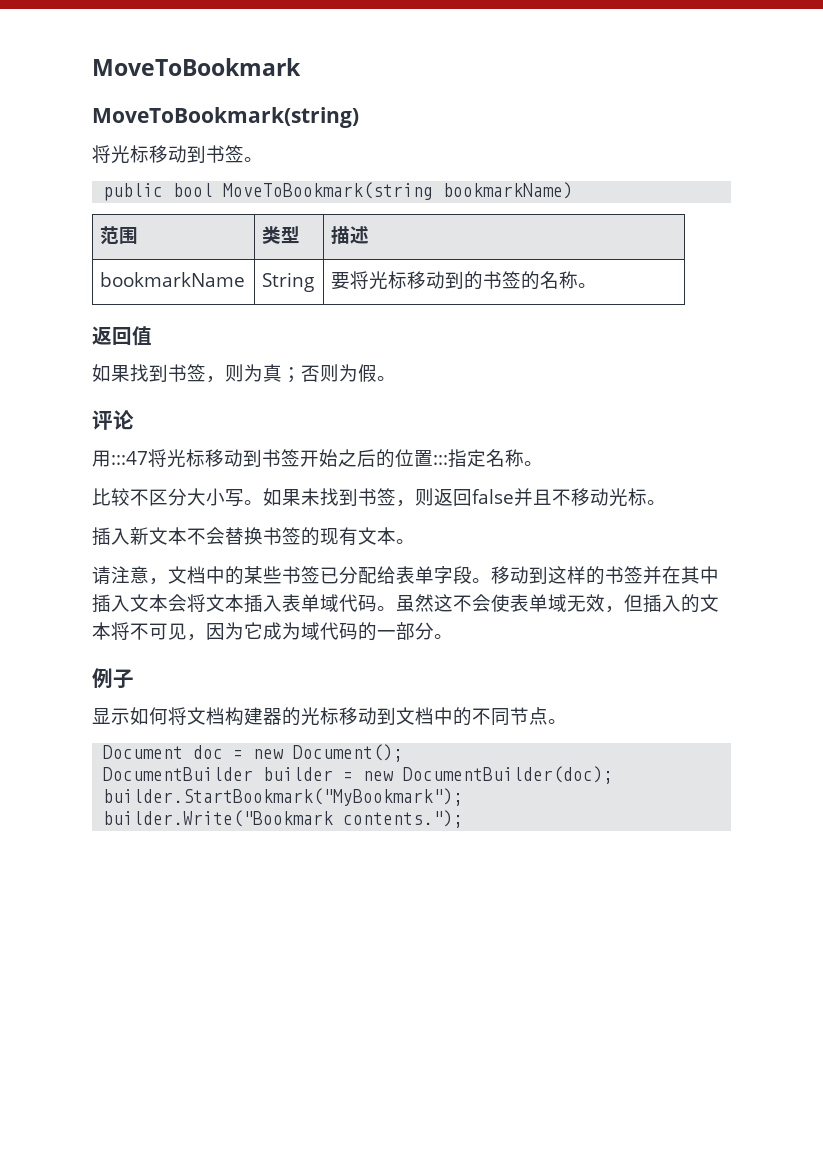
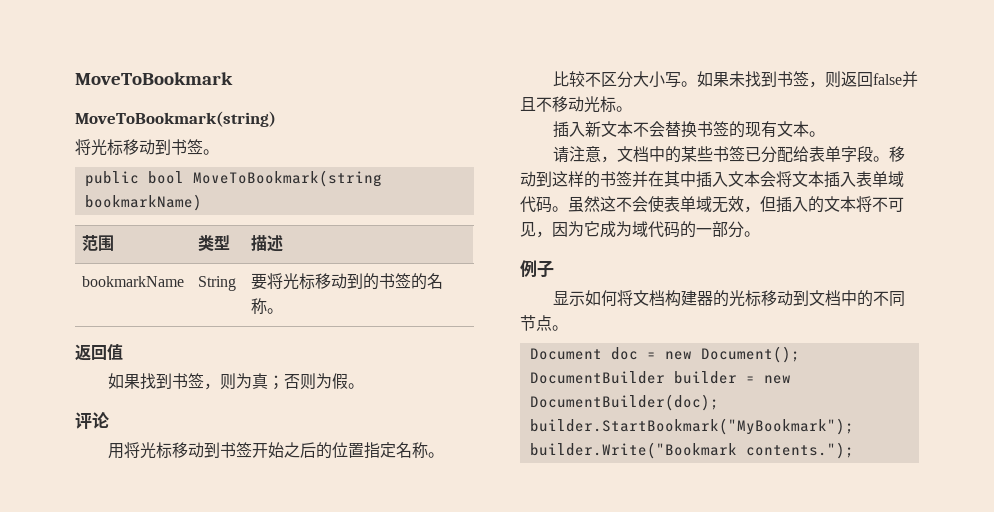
[111,451,148,465] :::47 -> (124, 451) none
[433,455,448,465] ::: -> (364, 450) none

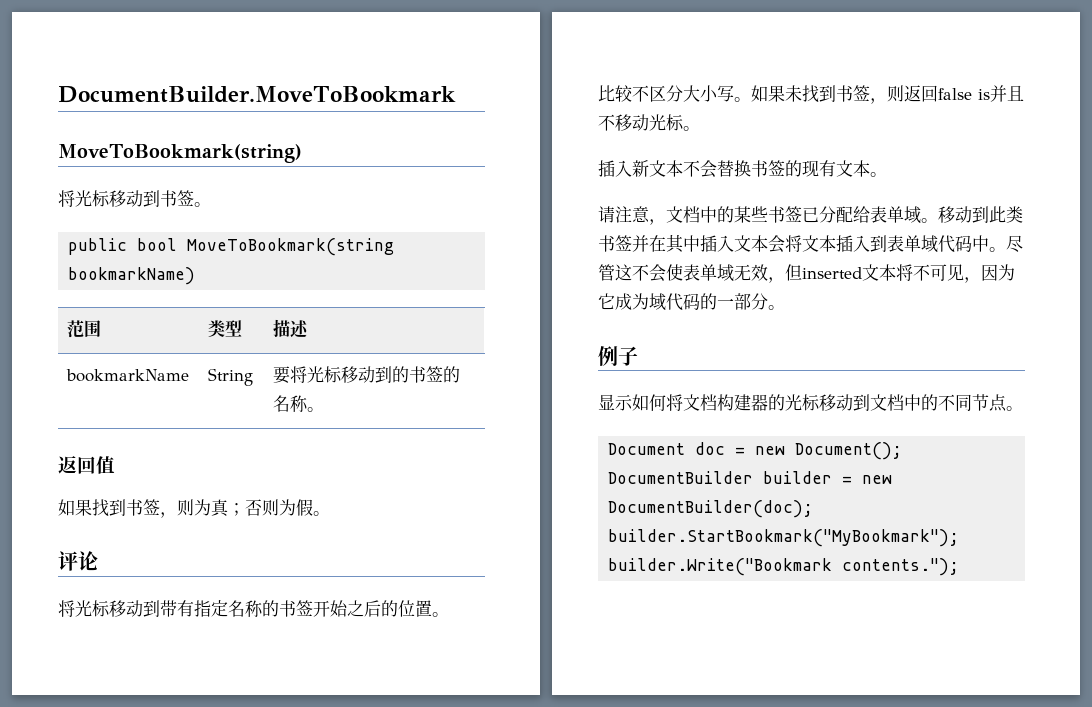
[75,72,233,85] MoveToBookmark -> [58,86,456,103] DocumentBuilder.MoveToBookmark
[107,442,220,459] 用将光标移动到 -> [58,600,279,617] 将光标移动到带有指定名称的
[363,442,428,459] 指定名称 -> (432, 608) none
(902, 79) none -> [978,89,990,100] is
[840,146,873,162] 字段 -> [904,206,921,224] 域
[552,171,600,188] 这样的 -> [989,206,1023,223] 此类
(856, 179) none -> [870,235,887,252] 到
[552,196,600,212] 。虽然 -> [972,235,1023,253] [598,264,615,281] 中。尽管
[776,196,824,213] 插入的 -> [802,267,862,279] inserted

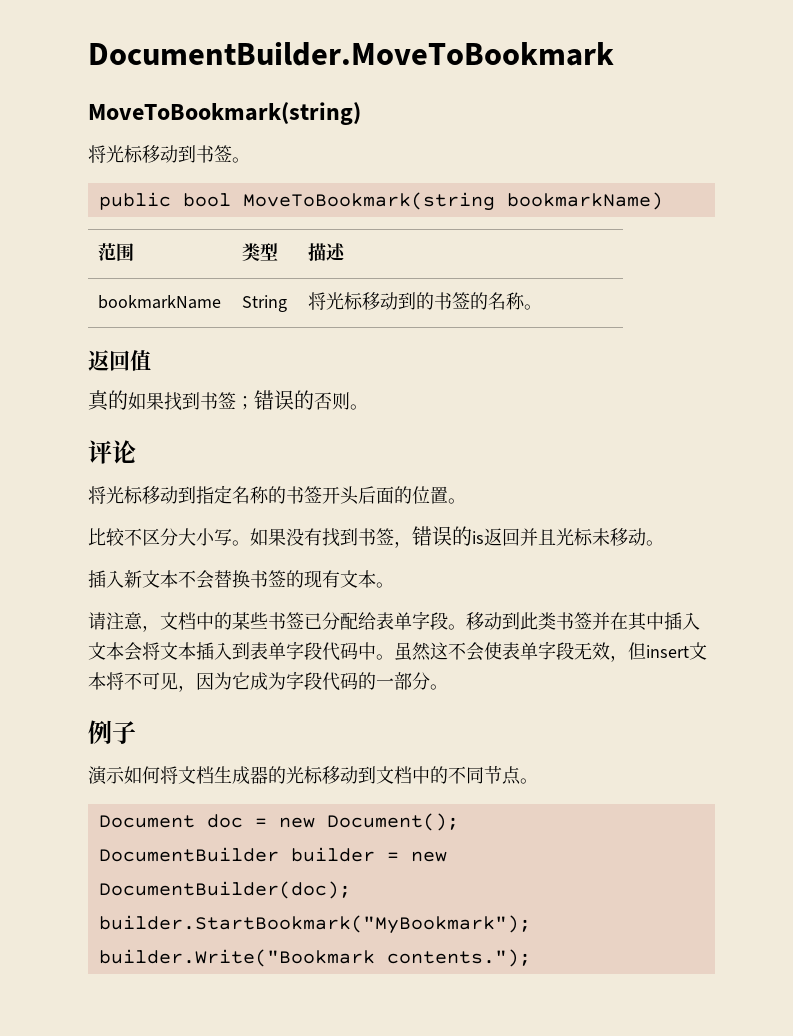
[273,366,291,384] 要 -> (288, 303) none
(115, 465) none -> [88,390,128,411] 真的
[160,499,313,518] ，则为真；否则为假 -> [236,390,350,410] ；错误的否则
[160,600,194,617] 带有 -> (196, 495) none
[330,600,381,617] 始之后 -> [340,486,394,505] 头后面
[785,85,1024,104] [598,114,684,131] 未找到书签，则返回false is并且不移动光标 -> [286,526,646,548] 没有找到书签，错误的is返回并且光标未移动
[904,206,921,224] 域 -> [412,611,448,630] 字段
[921,235,938,253] 域 -> [286,641,322,660] 字段
[1006,235,1023,253] [598,264,615,281] 尽管 -> [394,642,431,661] 虽然
[717,264,734,282] 域 -> [538,641,574,660] 字段
[802,267,862,279] inserted -> [646,645,689,658] insert
[649,293,666,311] 域 -> [286,671,322,690] 字段
[598,394,615,410] 显 -> [88,766,108,785] 演
[717,394,751,411] 构建 -> [214,766,250,784] 生成

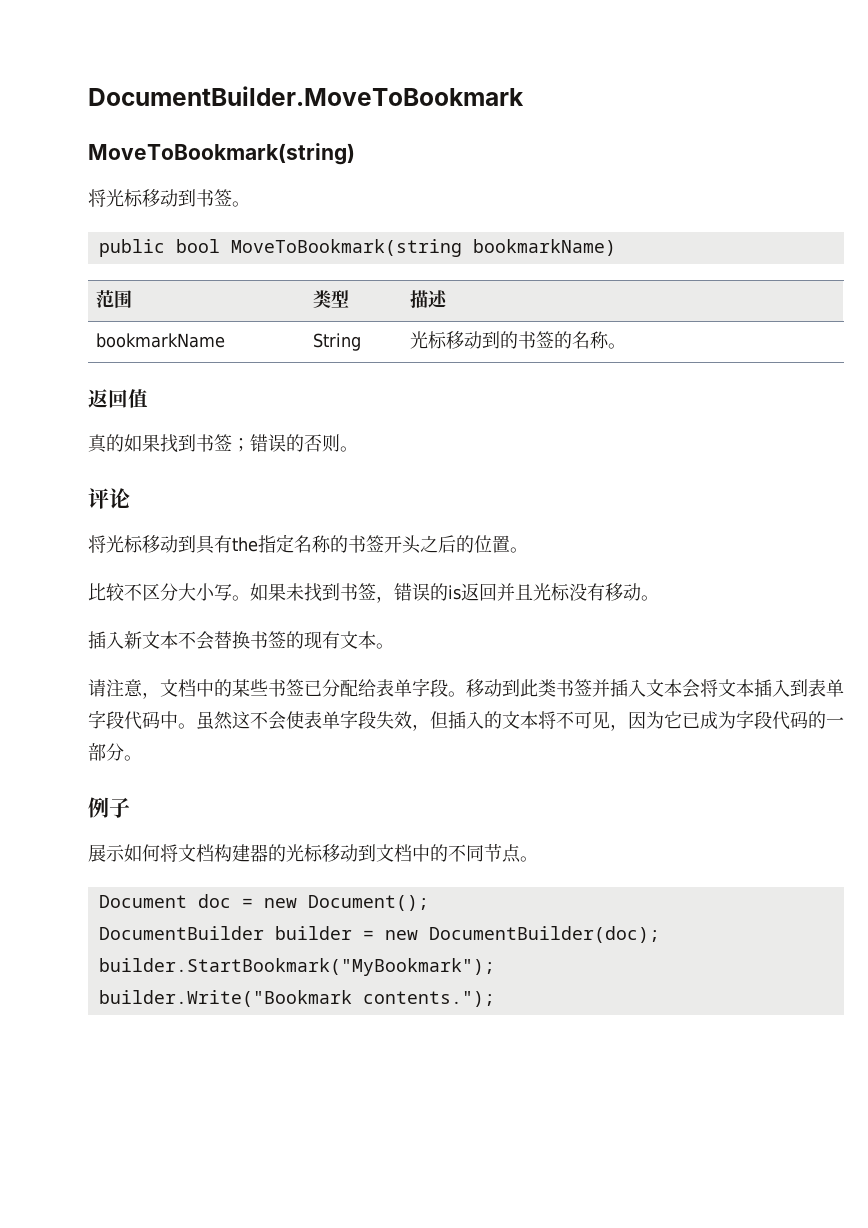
[308,292,327,310] 将 -> (362, 342) none
(196, 495) none -> [196,535,258,554] 具有the
[358,486,394,504] 后面 -> [420,535,456,553] 之后
[286,528,322,546] 没有 -> [286,583,304,601] 未
[592,528,610,546] 未 -> [569,583,605,601] 没有
[610,612,664,631] 在其中 -> (610, 688) none
[574,642,689,662] 无效，但insert -> [376,711,502,731] 失效，但插入的
(250, 681) none -> [682,712,700,728] 已
[88,766,108,785] 演 -> [88,844,106,862] 展
[214,766,250,784] 生成 -> [214,844,250,862] 构建

